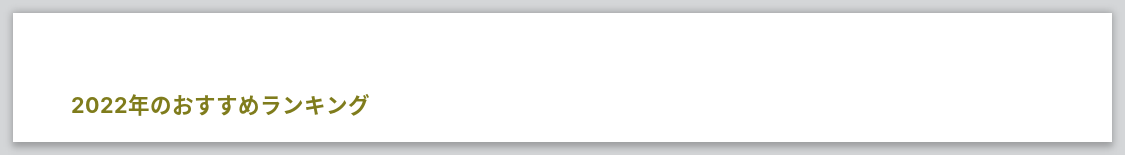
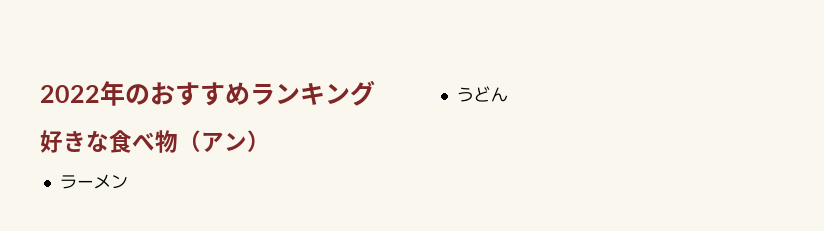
(370, 104) none -> [40,130,270,153] [59,174,128,189] [456,86,508,102] // 好きな食べ物（アン） // ラーメン // うどん

